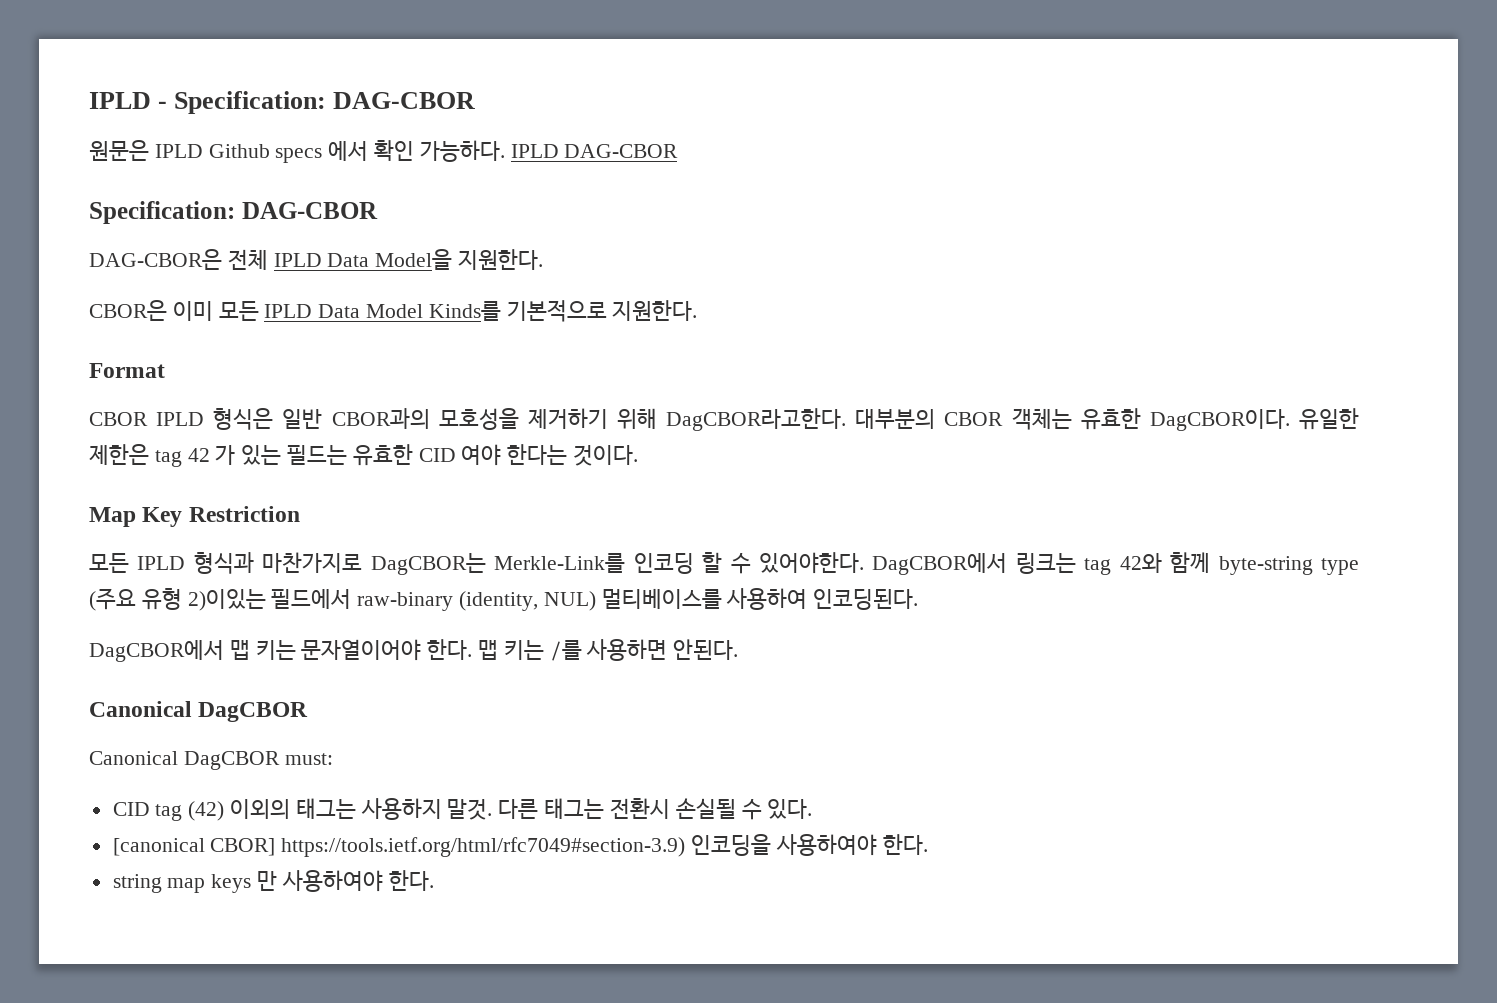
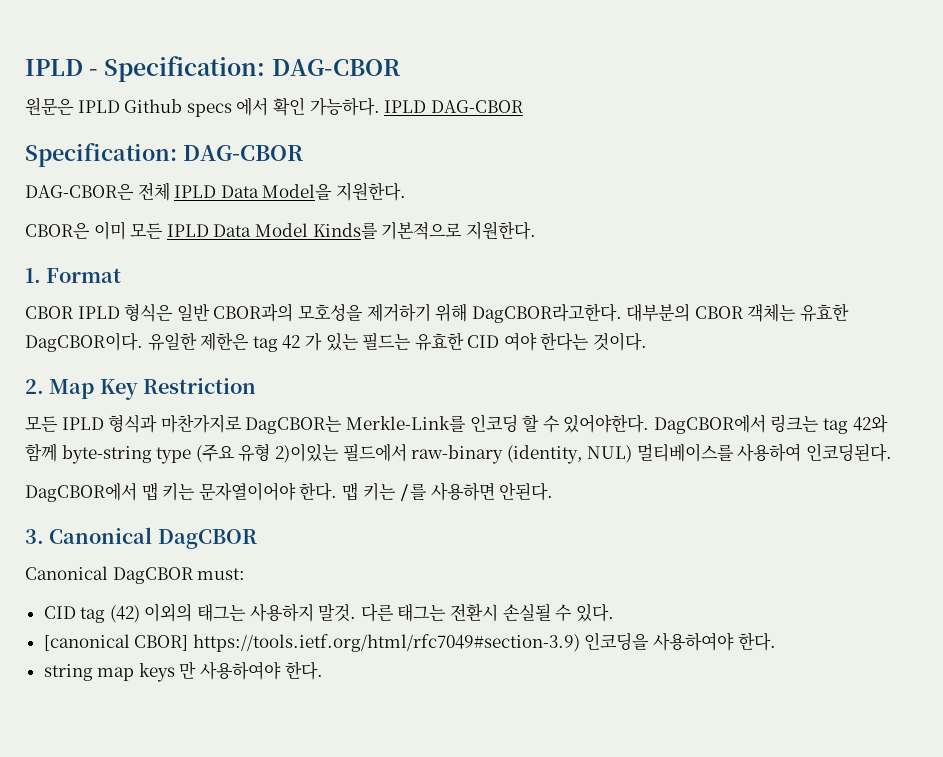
(698, 310) none -> [25,268,41,283] 1.
(639, 455) none -> [25,379,44,394] 2.
(739, 649) none -> [25,529,44,544] 3.

